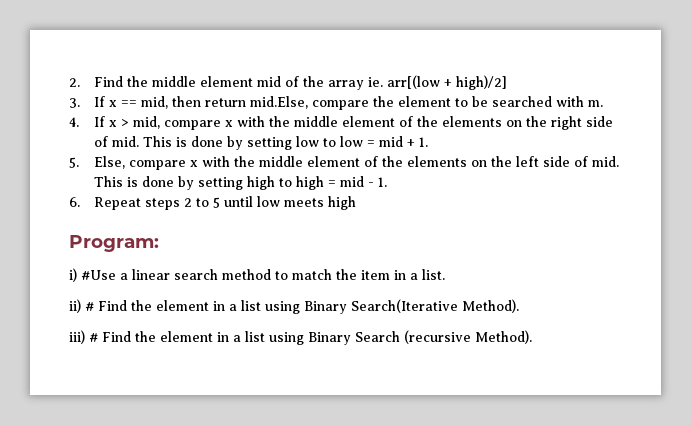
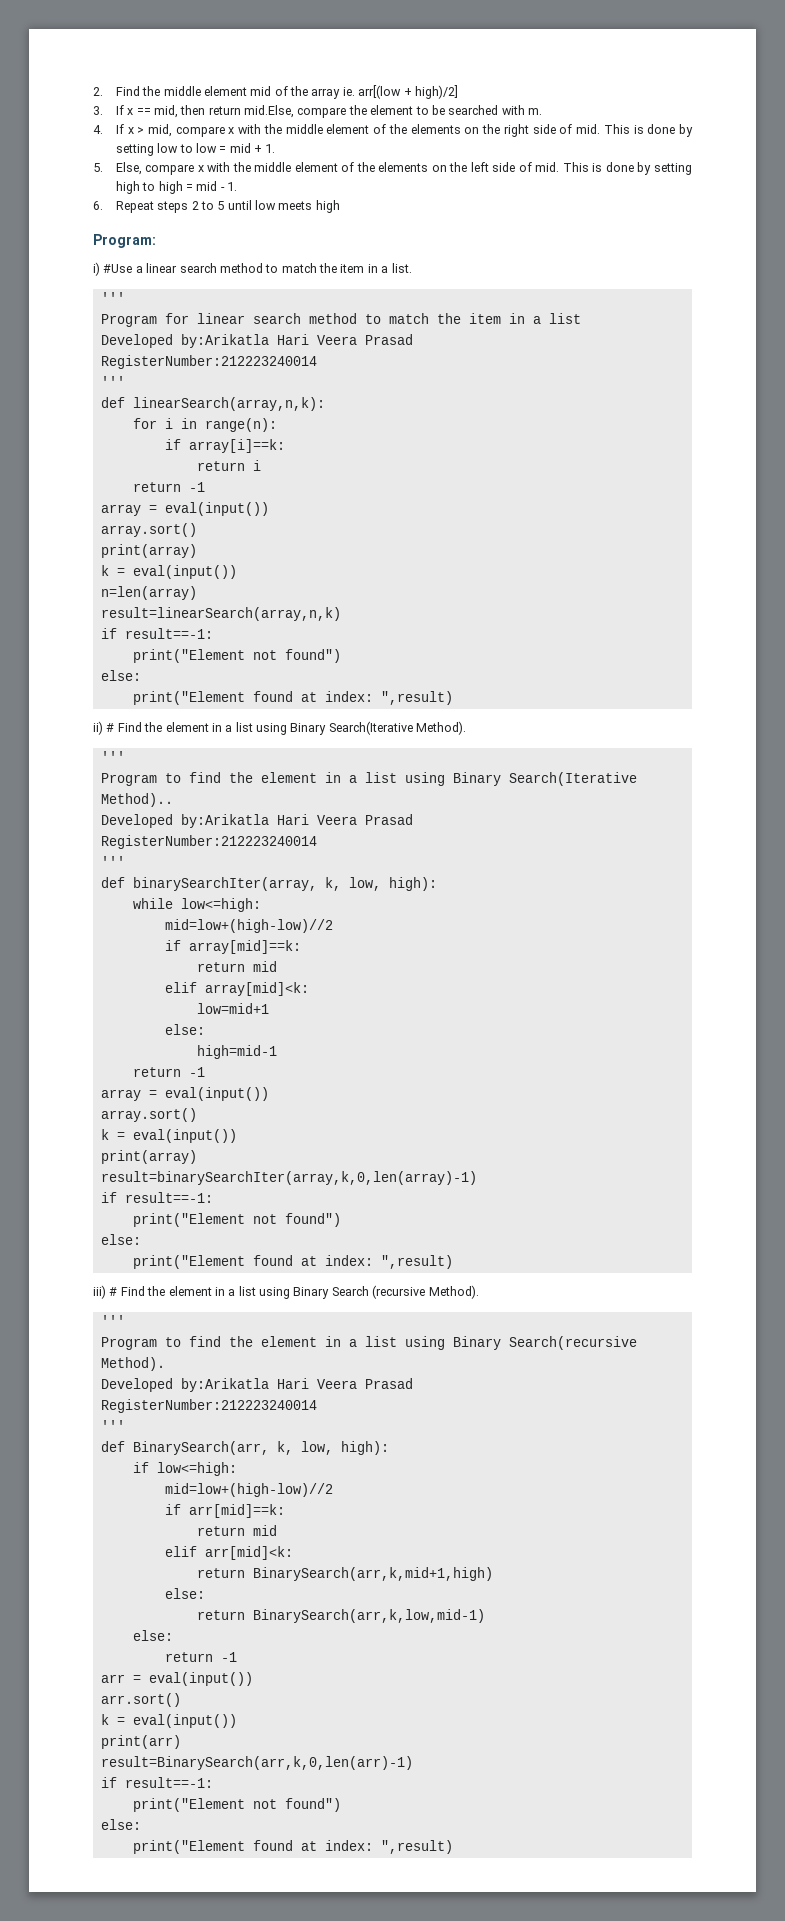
(445, 274) none -> [100,292,125,303] [100,313,581,327] [100,334,413,348] [100,355,317,369] [100,376,125,387] [100,397,325,411] [132,418,277,432] [164,439,285,453] [196,460,261,471] [132,482,205,492] [100,502,269,516] [100,523,197,537] [100,544,197,558] [100,565,237,579] [100,586,197,600] [100,607,341,621] [100,628,213,639] [132,649,341,663] [100,670,141,681] [132,691,453,705] // ''' // Program for linear search method to match the item in a list // Developed by:Arikatla Hari Veera Prasad // RegisterNumber:212223240014 // ''' // def linearSearch(array,n,k): // for i in range(n): // if array[i]==k: // return i // return -1 // array = eval(input()) // array.sort() // print(array) // k = eval(input()) // n=len(array) // result=linearSearch(array,n,k) // if result==-1: // print("Element not found") // else: // print("Element found at index: ",result)
(519, 306) none -> [100,751,125,762] [100,772,637,786] [100,793,173,807] [100,814,413,828] [100,835,317,849] [100,856,125,867] [100,877,437,891] [132,898,261,912] [164,919,333,933] [164,940,301,954] [196,961,277,972] [164,982,309,996] [196,1003,269,1014] [164,1024,205,1035] [196,1045,277,1059] [132,1067,205,1077] [100,1087,269,1101] [100,1108,197,1122] [100,1129,237,1143] [100,1150,197,1164] [100,1171,477,1185] [100,1192,213,1203] [132,1213,341,1227] [100,1234,141,1245] [132,1255,453,1269] // ''' // Program to find the element in a list using Binary Search(Iterative Method).. // Developed by:Arikatla Hari Veera Prasad // RegisterNumber:212223240014 // ''' // def binarySearchIter(array, k, low, high): // while low<=high: // mid=low+(high-low)//2 // if array[mid]==k: // return mid // elif array[mid]<k: // low=mid+1 // else: // high=mid-1 // return -1 // array = eval(input()) // array.sort() // k = eval(input()) // print(array) // result=binarySearchIter(array,k,0,len(array)-1) // if result==-1: // print("Element not found") // else: // print("Element found at index: ",result)
(532, 337) none -> [100,1315,125,1326] [100,1336,637,1350] [100,1357,165,1371] [100,1378,413,1392] [100,1399,317,1413] [100,1420,125,1431] [100,1441,389,1455] [132,1462,237,1476] [164,1483,333,1497] [164,1504,285,1518] [196,1525,277,1536] [164,1546,293,1560] [196,1567,493,1581] [164,1588,205,1599] [196,1609,485,1623] [132,1630,173,1641] [164,1652,237,1662] [100,1672,253,1686] [100,1693,181,1707] [100,1714,237,1728] [100,1735,181,1749] [100,1756,413,1770] [100,1777,213,1788] [132,1798,341,1812] [100,1819,141,1830] [132,1840,453,1854] // ''' // Program to find the element in a list using Binary Search(recursive Method). // Developed by:Arikatla Hari Veera Prasad // RegisterNumber:212223240014 // ''' // def BinarySearch(arr, k, low, high): // if low<=high: // mid=low+(high-low)//2 // if arr[mid]==k: // return mid // elif arr[mid]<k: // return BinarySearch(arr,k,mid+1,high) // else: // return BinarySearch(arr,k,low,mid-1) // else: // return -1 // arr = eval(input()) // arr.sort() // k = eval(input()) // print(arr) // result=BinarySearch(arr,k,0,len(arr)-1) // if result==-1: // print("Element not found") // else: // print("Element found at index: ",result)

